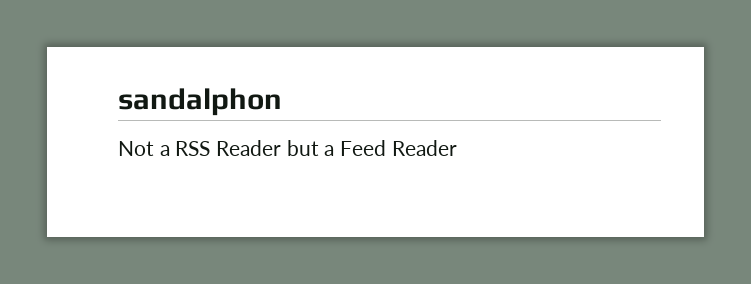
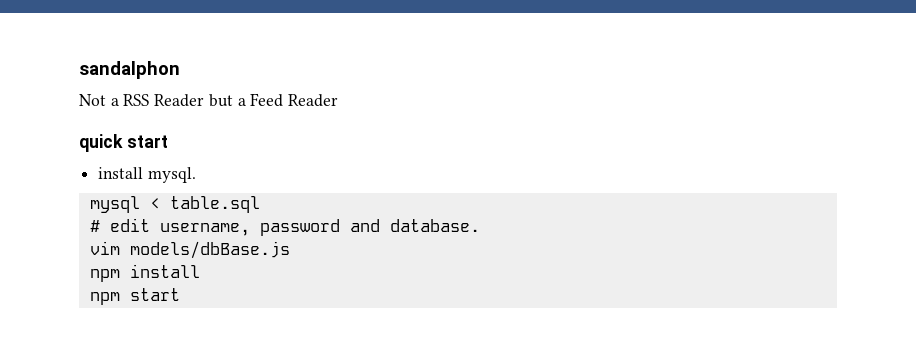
(457, 148) none -> [79,134,168,152] [98,167,196,183] [89,196,260,213] [89,218,480,236] [89,241,290,259] [89,264,200,282] [89,288,180,305] // quick start // install mysql. // mysql < table.sql // # edit username, password and database. // vim models/dbBase.js // npm install // npm start

